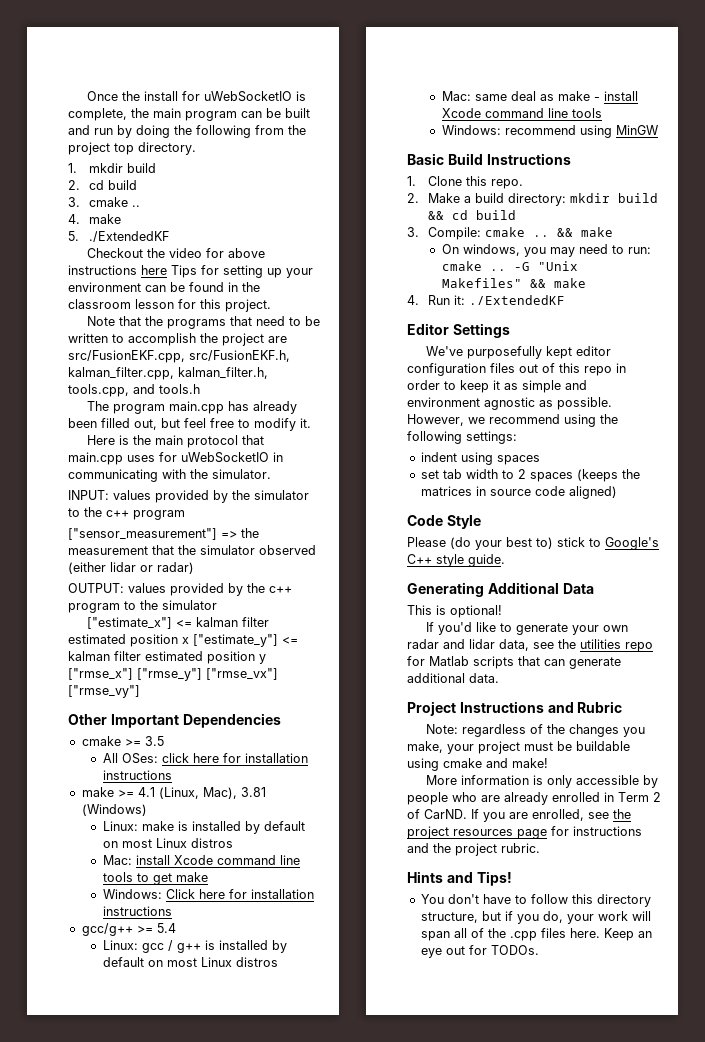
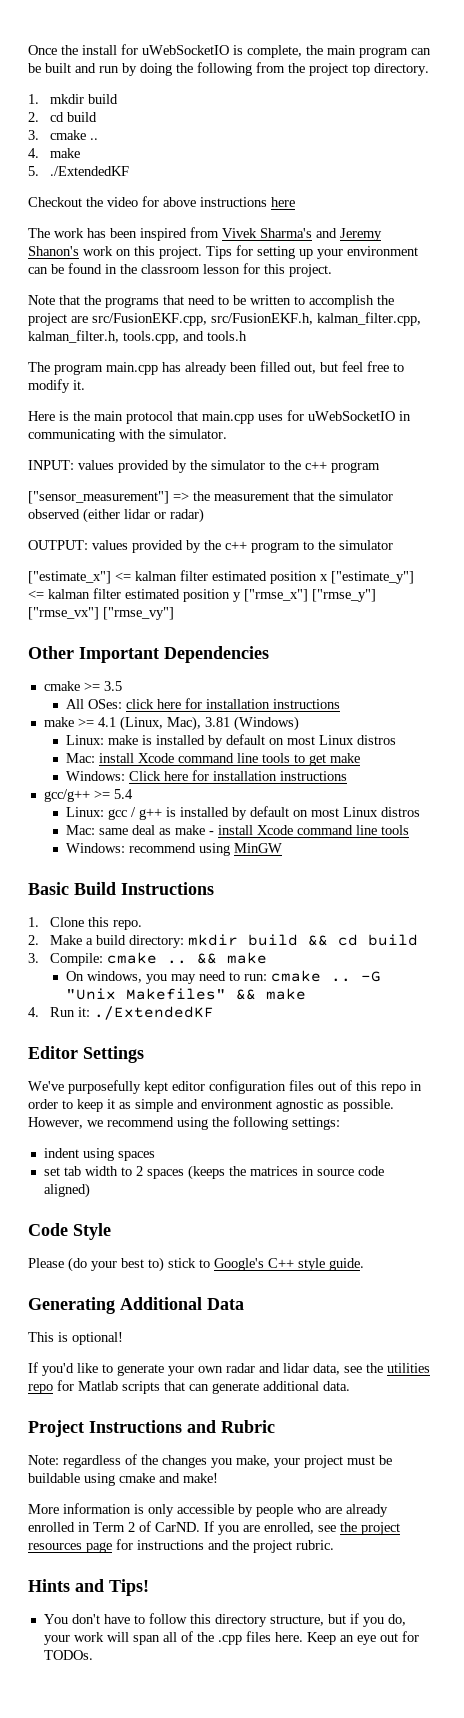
(167, 270) none -> [28,227,382,241] [28,246,202,259] // The work has been inspired from Vivek Sharma's and Jeremy Shanon's work on this project.

